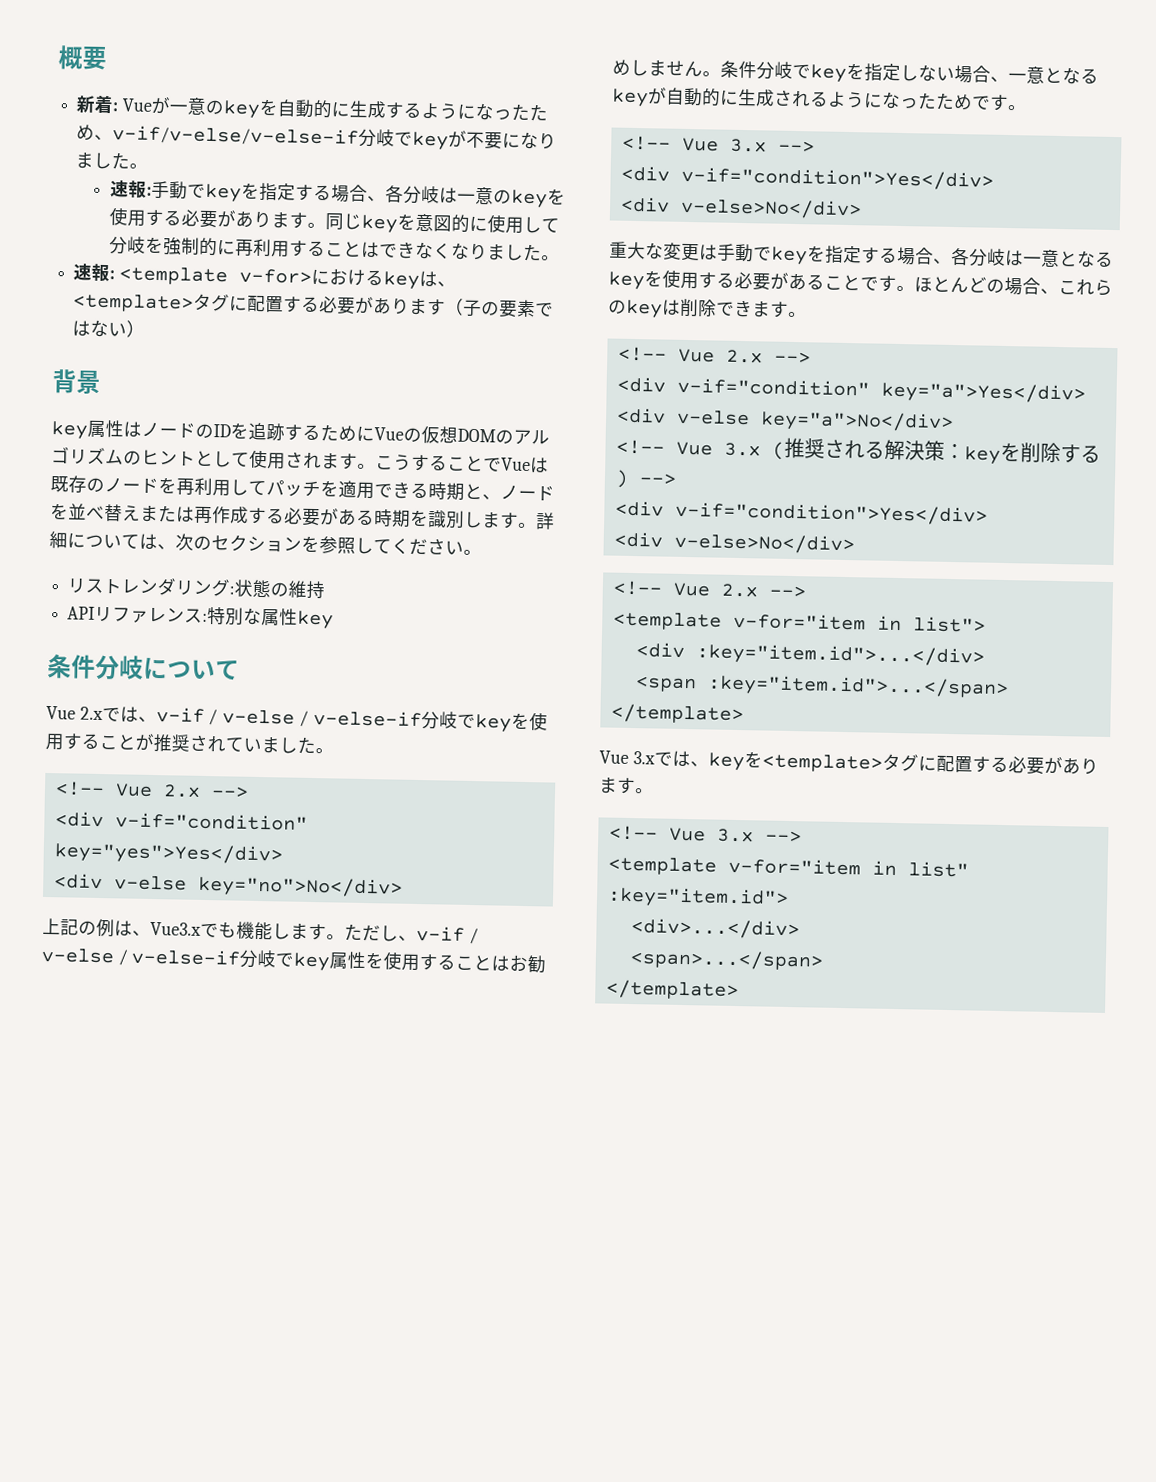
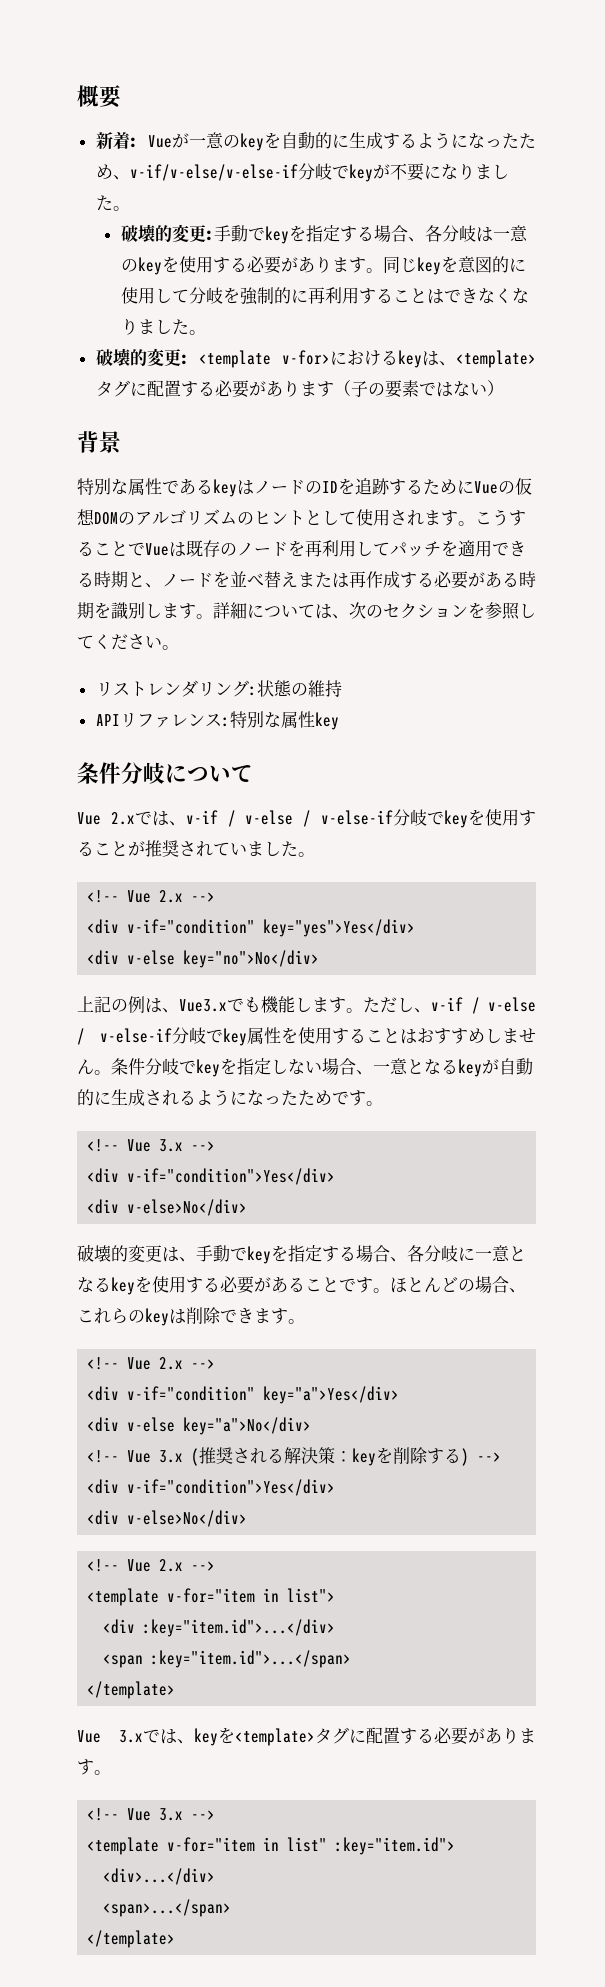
[109,180,147,199] 速報 -> [120,224,206,242] 破壊的変更
[73,263,111,283] 速報 -> [95,348,181,366] 破壊的変更
[51,420,124,440] key属性 -> [77,478,237,497] 特別な属性であるkey
[527,955,547,974] 勧 -> [434,1028,468,1044] すす
[609,241,1024,267] 重大な変更は手動でkeyを指定する場合、各分岐は -> [77,1244,475,1264] 破壊的変更は、手動でkeyを指定する場合、各分岐に

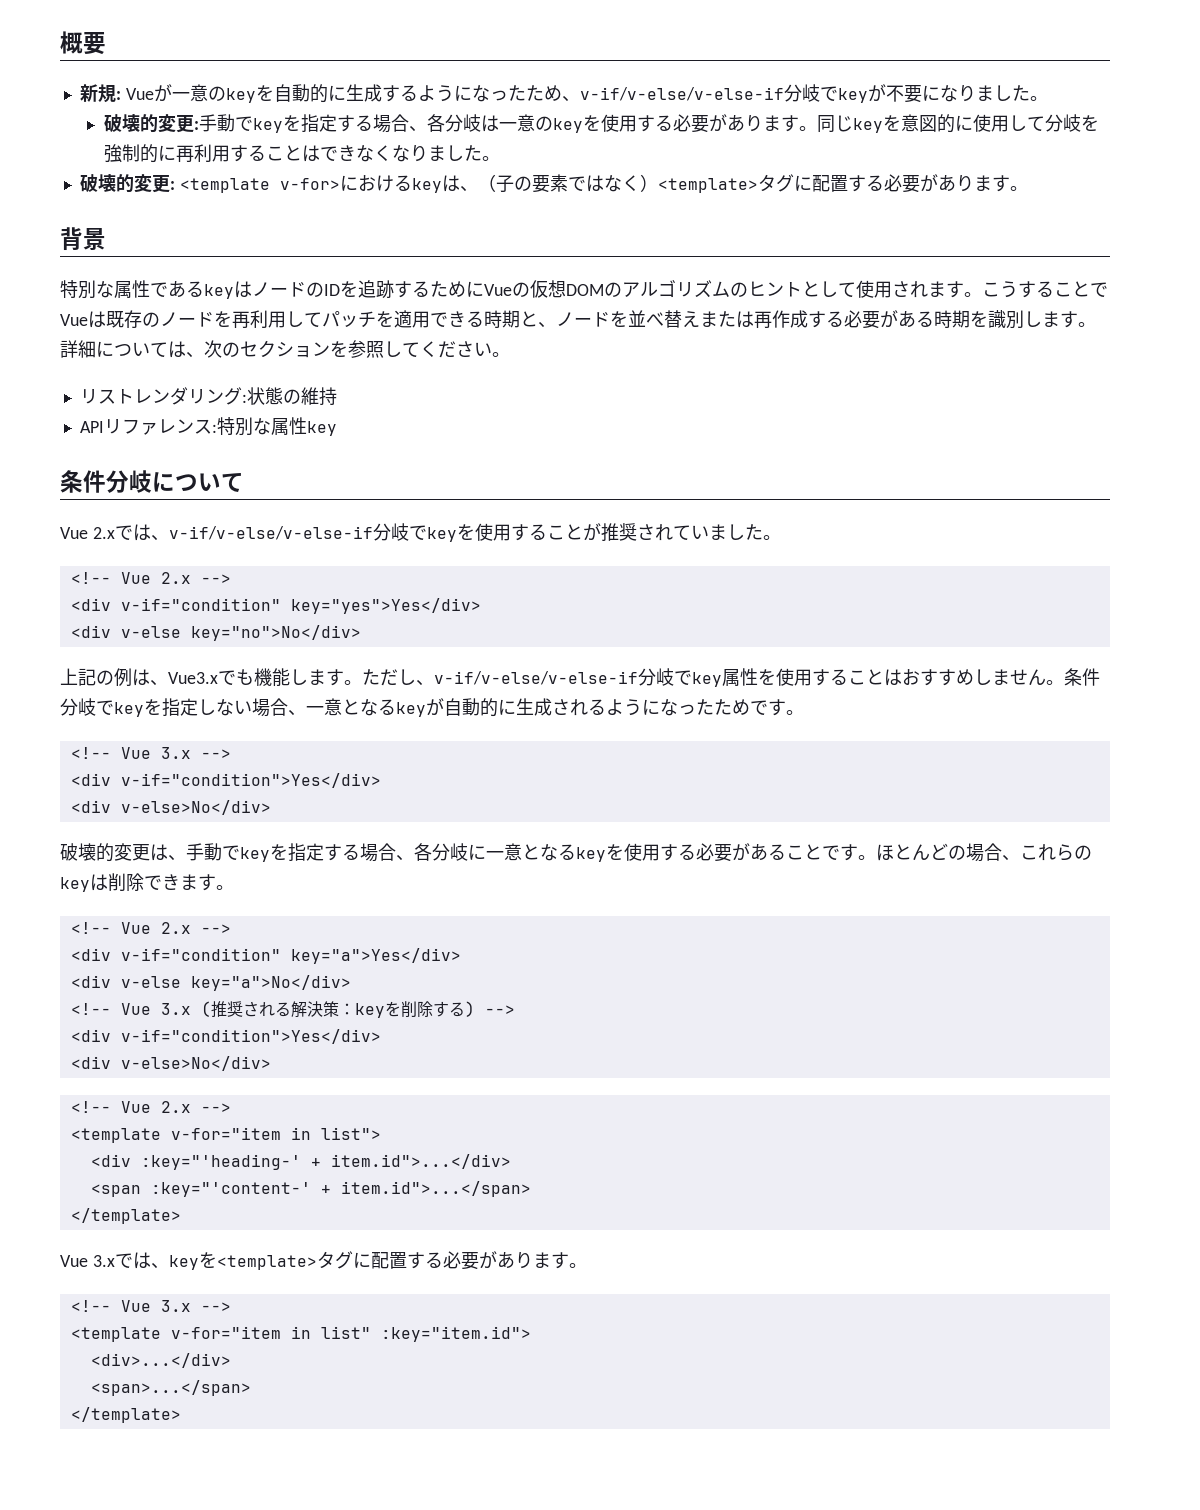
[112,132,130,149] 着 -> [97,84,116,103] 規
[456,350,536,368] [95,380,504,398] <template>タグに配置する必要があります（子の要素ではない） -> [477,174,1028,193] （子の要素ではなく）<template>タグに配置する必要があります。
[185,810,394,827] v-if / v-else / v-else-if -> [168,526,373,540] v-if/v-else/v-else-if
[431,997,536,1014] [77,1028,172,1045] v-if / v-else / v-else-if -> [434,671,638,685] v-if/v-else/v-else-if
[143,1619,336,1637] [103,1650,352,1668] :key="item.id">...</div> // <span :key="item.id">...</span> -> [140,1154,511,1170] [90,1181,531,1197] :key="'heading-' + item.id">...</div> // <span :key="'content-' + item.id">...</span>

